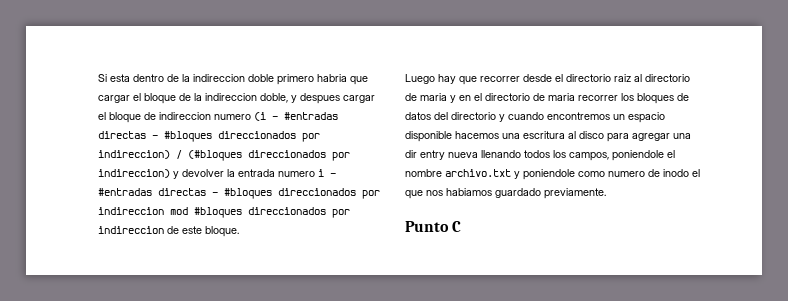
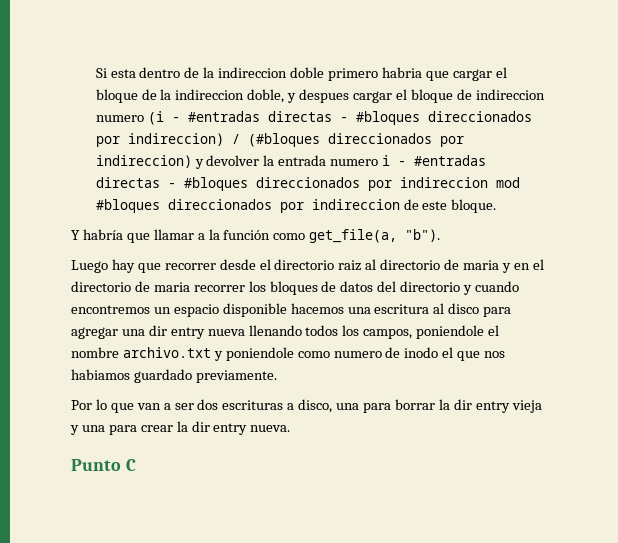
(240, 231) none -> [71,229,441,243] // Y habría que llamar a la función como get_file(a, "b").
(606, 193) none -> [71,399,542,413] [70,421,291,435] // Por lo que van a ser dos escrituras a disco, una para borrar la dir entry vieja y una para crear la dir entry nueva.

